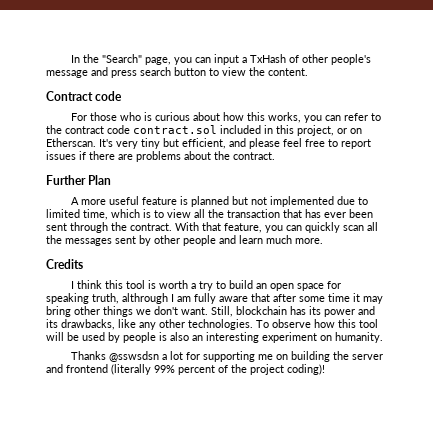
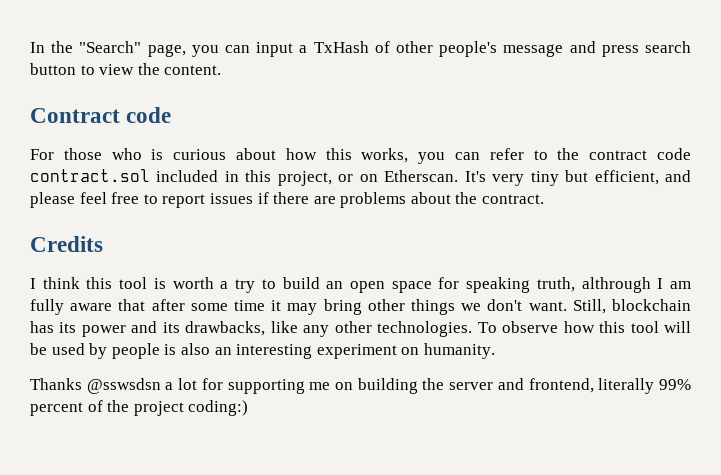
[46,175,112,185] [71,196,369,207] [46,209,373,220] [46,222,378,233] [46,235,323,246] // Further Plan // A more useful feature is planned but not implemented due to limited time, which is to view all the transaction that has ever been sent through the contract. With that feature, you can quickly scan all the messages sent by other people and learn much more. -> (545, 199) none
[66,364,151,375] frontend (literally -> [528,378,655,394] frontend, literally
[287,364,325,375] coding)! -> [188,400,249,416] coding:)

